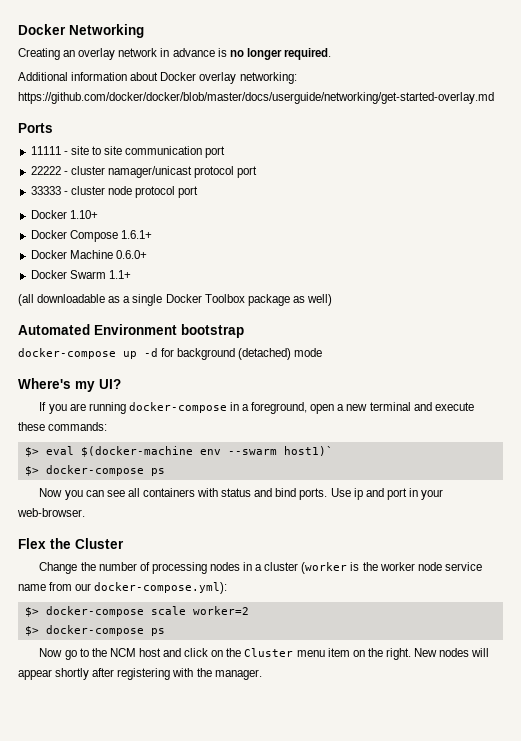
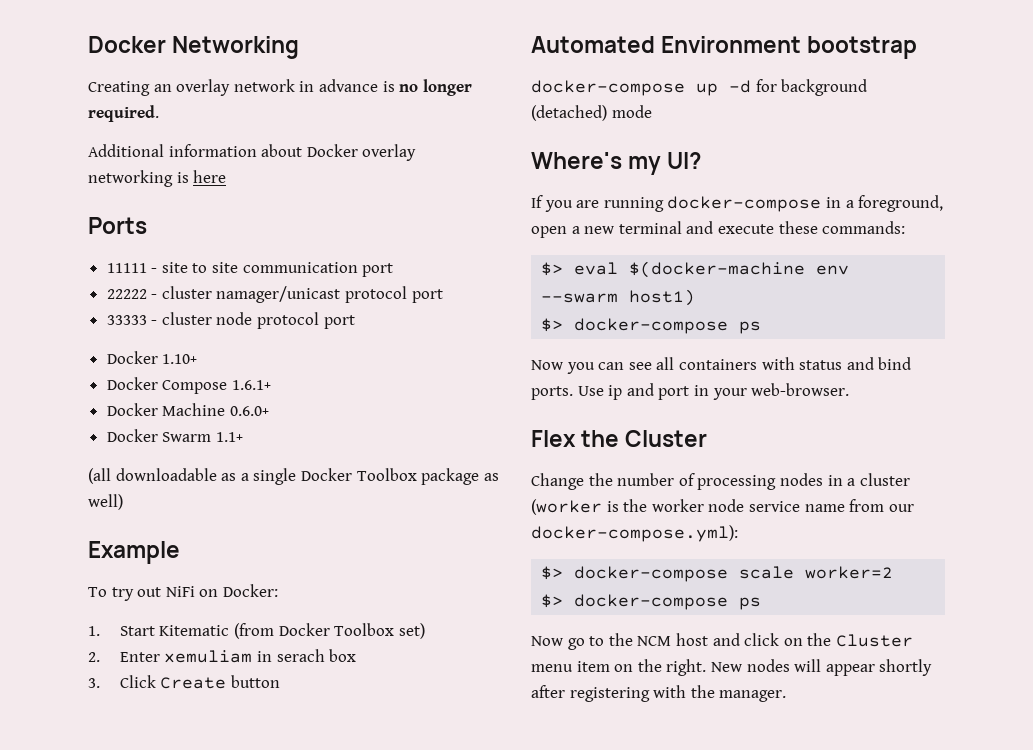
[239,72,297,84] [18,92,494,104] networking: https://github.com/docker/docker/blob/master/docs/userguide/networking/get-started-overlay.md -> [88,170,227,187] networking is here
(332, 300) none -> [88,541,180,564] [88,584,278,601] [88,623,425,639] [88,649,357,663] [88,675,280,689] // Example // To try out NiFi on Docker: // 1. Start Kitematic (from Docker Toolbox set) // 2. Enter xemuliam in serach box // 3. Click Create button
[283,446,333,456] host1)` -> [629,289,696,306] host1)

